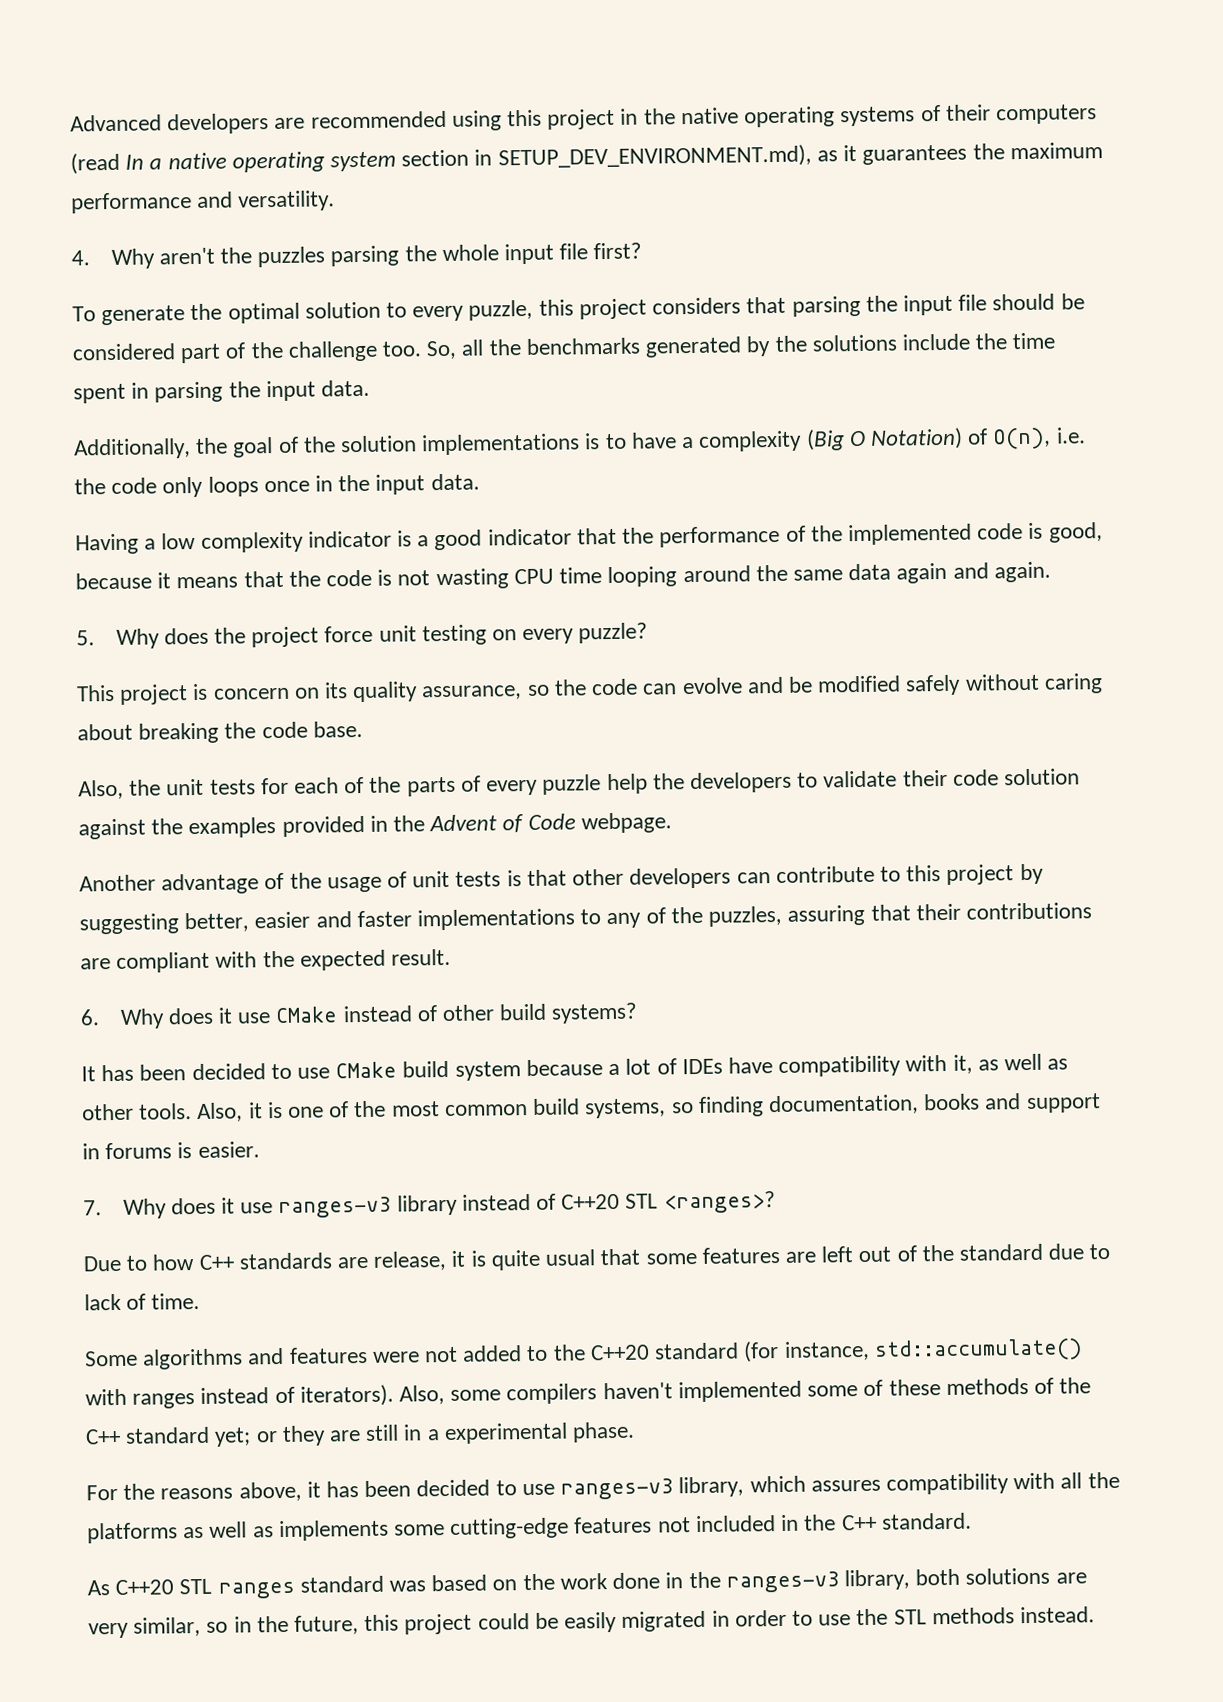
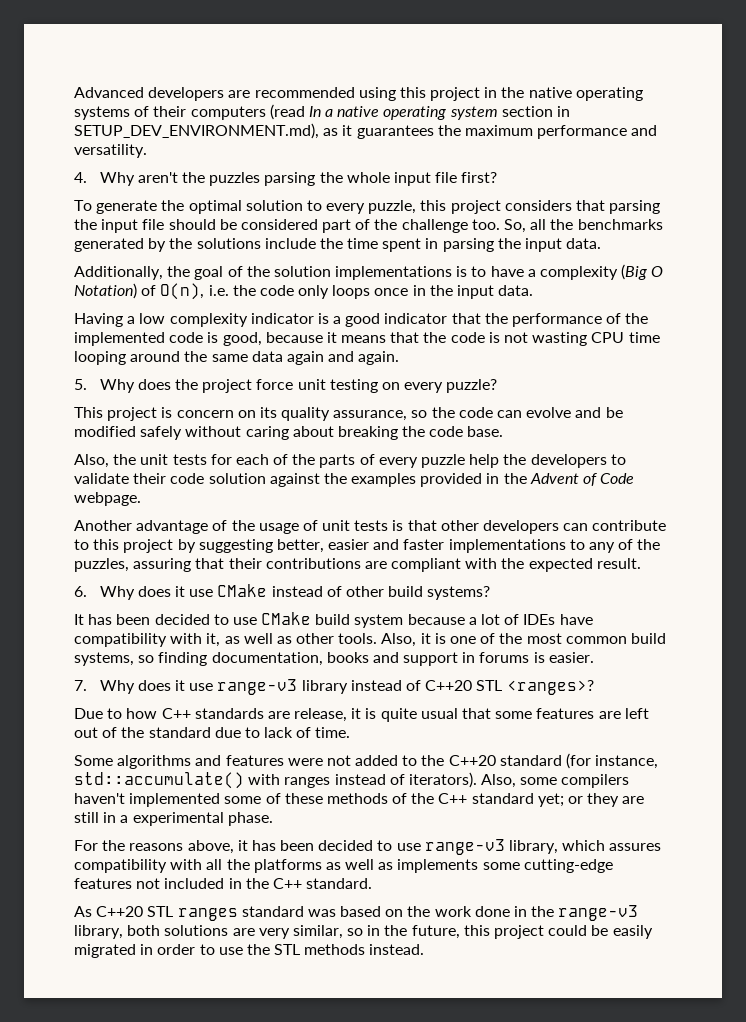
[278,1196,392,1219] ranges-v3 -> [217,679,298,695] range-v3
[560,1478,674,1500] ranges-v3 -> [424,839,505,855] range-v3
[725,1571,839,1593] ranges-v3 -> [558,905,639,921] range-v3

